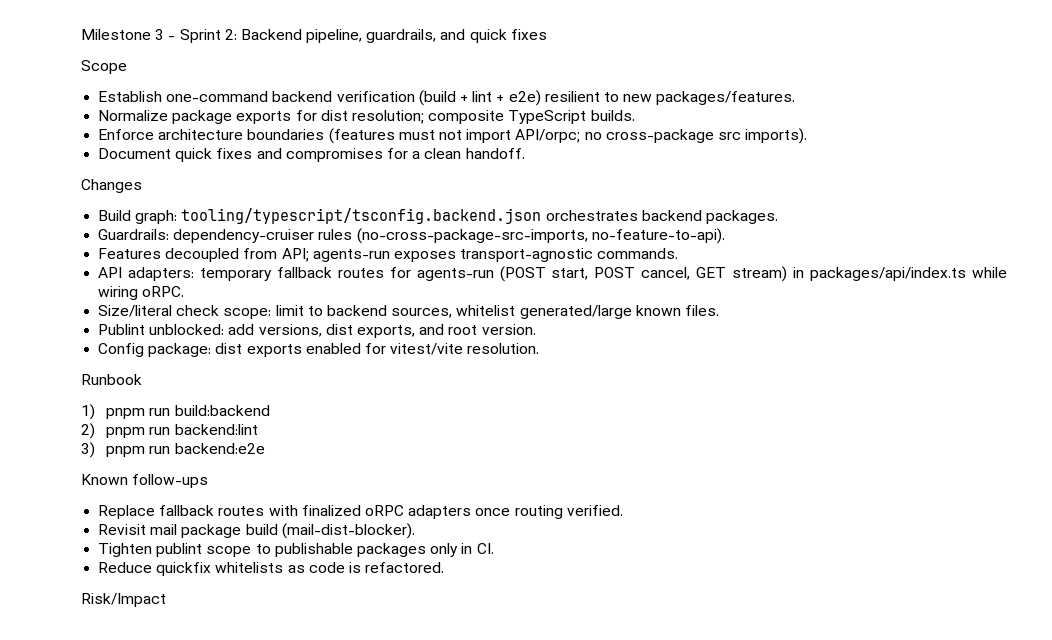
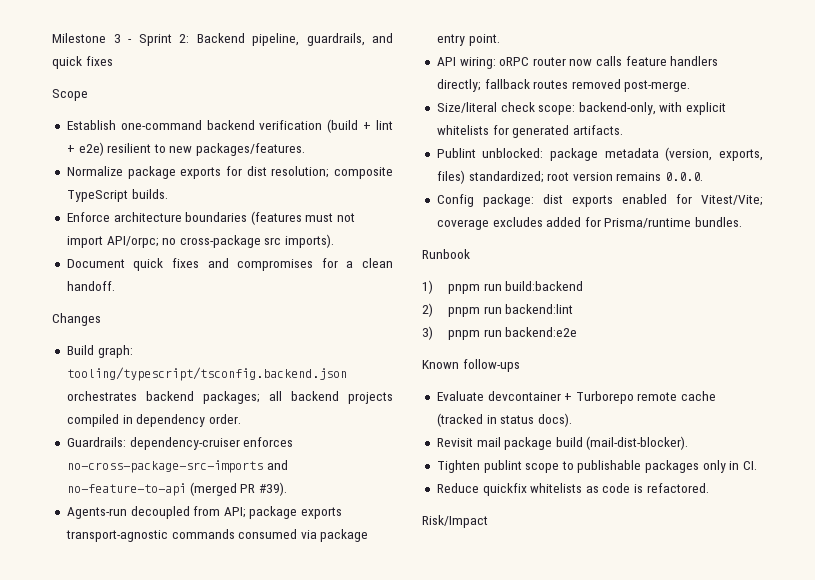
[705,210,778,224] [98,228,725,244] [98,248,679,262] [98,266,1007,282] [98,286,185,300] [98,305,719,319] [98,324,536,338] packages. // Guardrails: dependency-cruiser rules (no-cross-package-src-imports, no-feature-to-api). // Features decoupled from API; agents-run exposes transport-agnostic commands. // API adapters: temporary fallback routes for agents-run (POST start, POST cancel, GET stream) in packages/api/index.ts while wiring oRPC. // Size/literal check scope: limit to backend sources, whitelist generated/large known files. // Publint unblocked: add versions, dist exports, and root version. -> [202,391,393,404] [66,414,241,427] [66,437,294,450] [66,460,288,473] [66,482,287,496] [66,506,343,519] [65,529,369,542] [436,34,500,46] [436,56,719,69] [436,79,691,92] [436,102,727,115] [436,125,623,138] [436,147,763,161] [436,170,704,184] packages; all backend projects compiled in dependency order. // Guardrails: dependency-cruiser enforces no-cross-package-src-imports and no-feature-to-api (merged PR #39). // Agents-run decoupled from API; package exports transport-agnostic commands consumed via package entry point. // API wiring: oRPC router now calls feature handlers directly; fallback routes removed post-merge. // Size/literal check scope: backend-only, with explicit whitelists for generated artifacts. // Publint unblocked: package metadata (version, exports, files) standardized; root version remains 0.0.0.
[390,343,540,355] vitest/vite resolution. -> [701,195,763,206] [436,217,743,230] Vitest/Vite; coverage excludes added for Prisma/runtime bundles.
[98,505,623,519] Replace fallback routes with finalized oRPC adapters once routing verified. -> [436,391,717,404] [436,413,572,427] Evaluate devcontainer + Turborepo remote cache (tracked in status docs).

